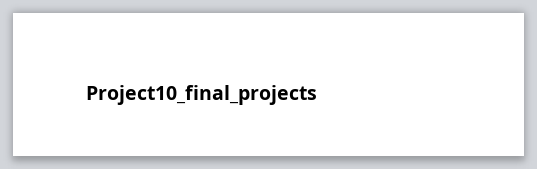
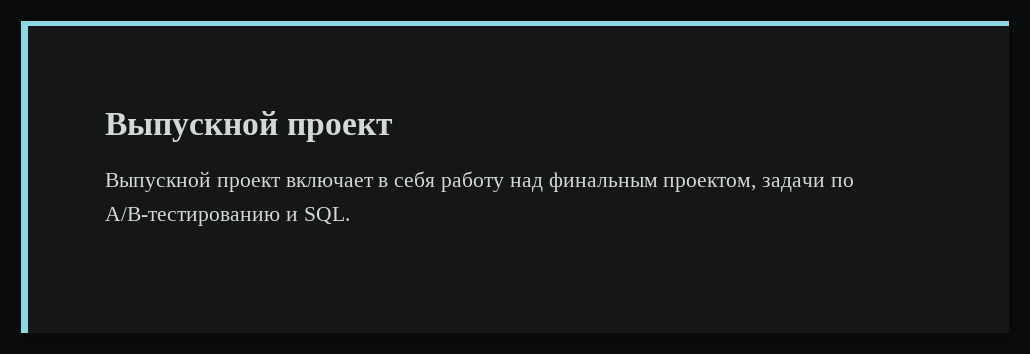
[86,85,317,105] Project10_final_projects -> [105,111,394,142] [105,171,855,192] [105,207,350,226] Выпускной проект // Выпускной проект включает в себя работу над финальным проектом, задачи по A/B-тестированию и SQL.

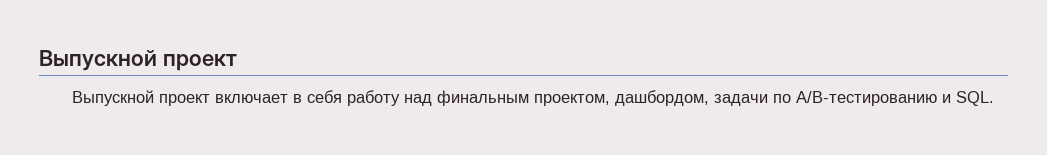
(757, 184) none -> [615,90,710,106] дашбордом,

